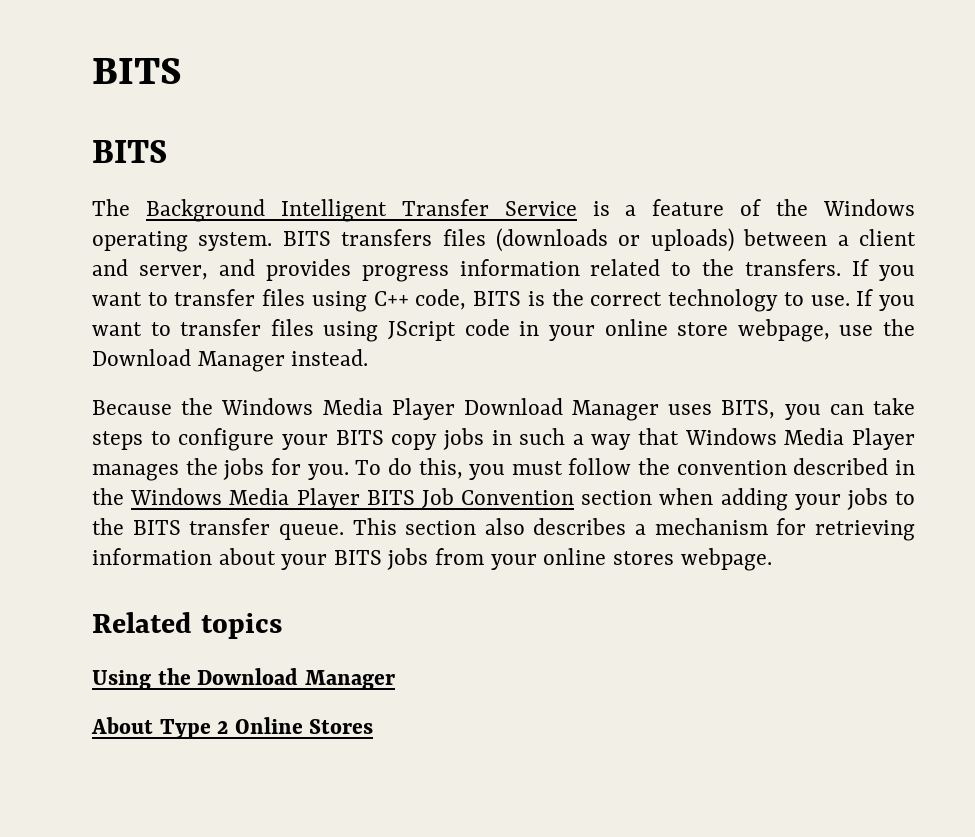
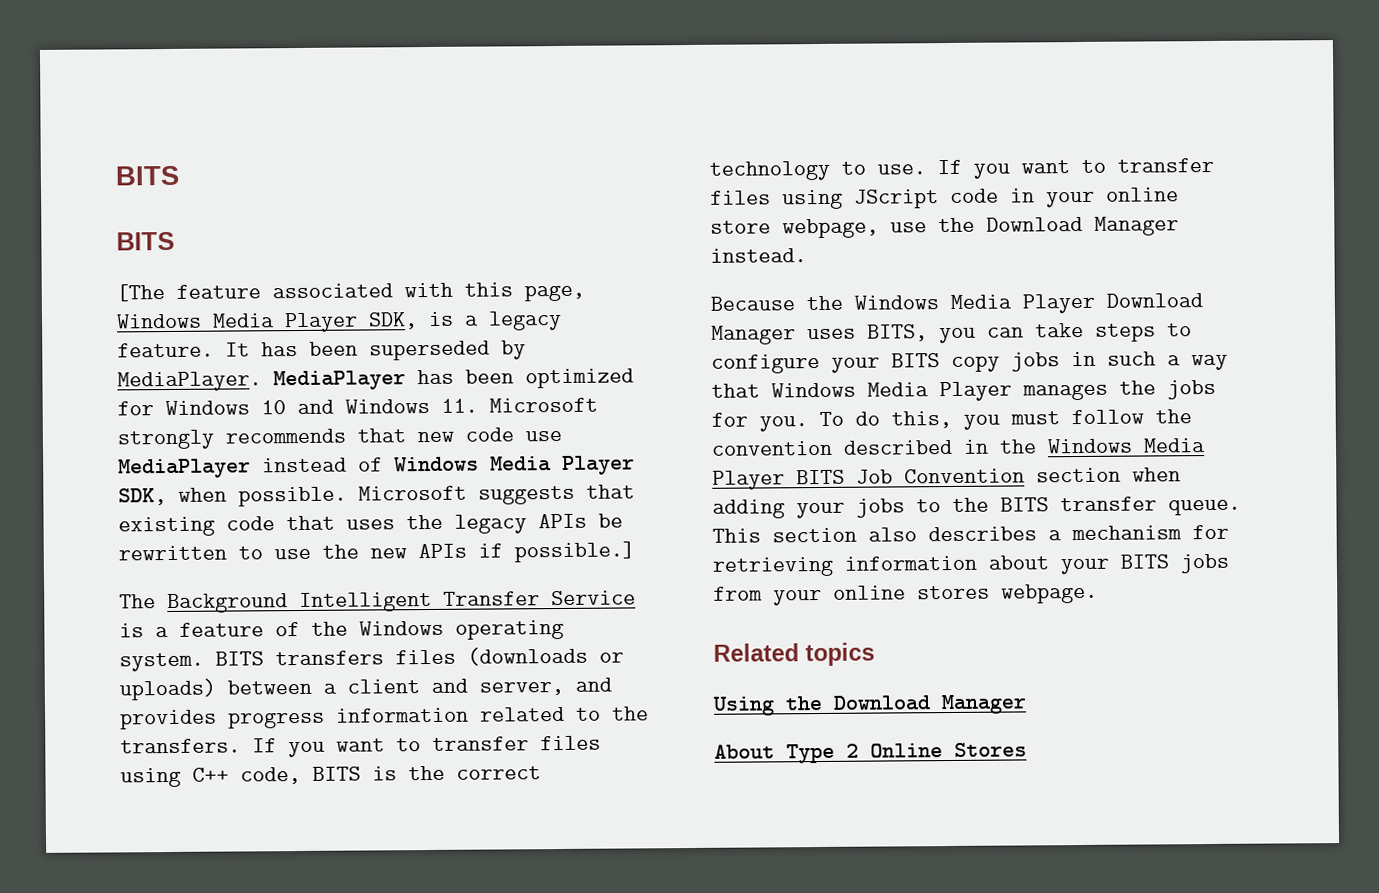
(167, 151) none -> [116,282,585,302] [116,310,562,333] [117,340,526,361] [117,368,634,392] [117,397,598,416] [117,427,562,450] [118,455,635,479] [118,484,635,507] [118,513,623,537] [118,541,635,563] // [The feature associated with this page, Windows Media Player SDK, is a legacy feature. It has been superseded by MediaPlayer. MediaPlayer has been optimized for Windows 10 and Windows 11. Microsoft strongly recommends that new code use MediaPlayer instead of Windows Media Player SDK, when possible. Microsoft suggests that existing code that uses the legacy APIs be rewritten to use the new APIs if possible.]

